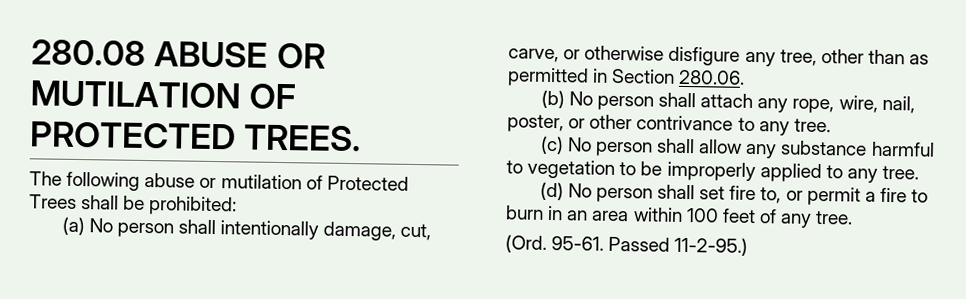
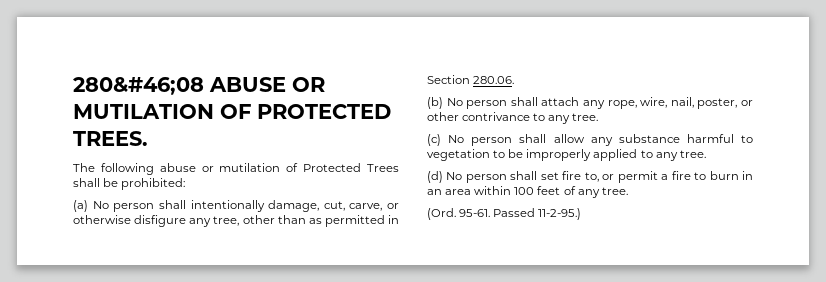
[31,39,146,66] 280.08 -> [73,77,204,95] 280&#46;08

